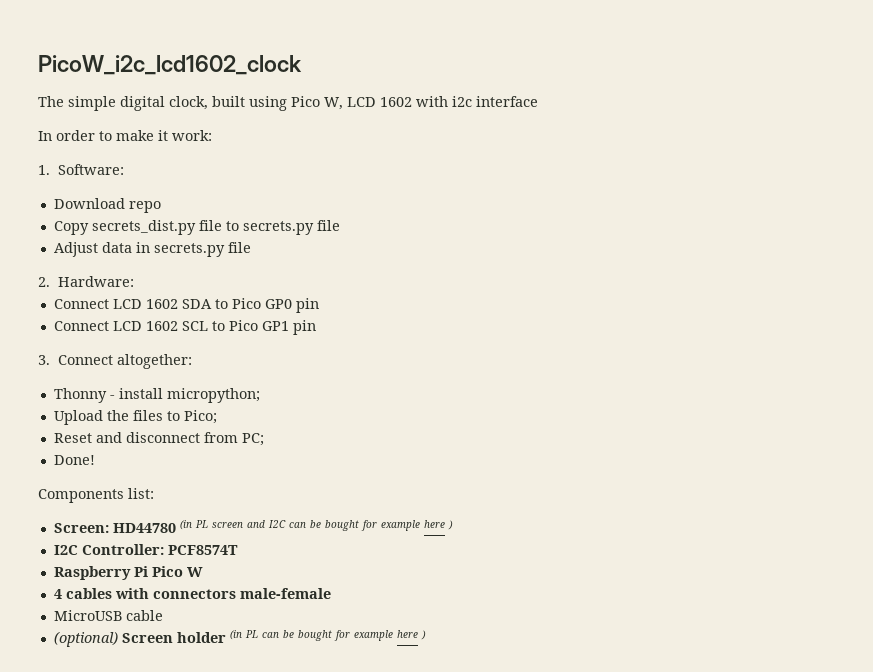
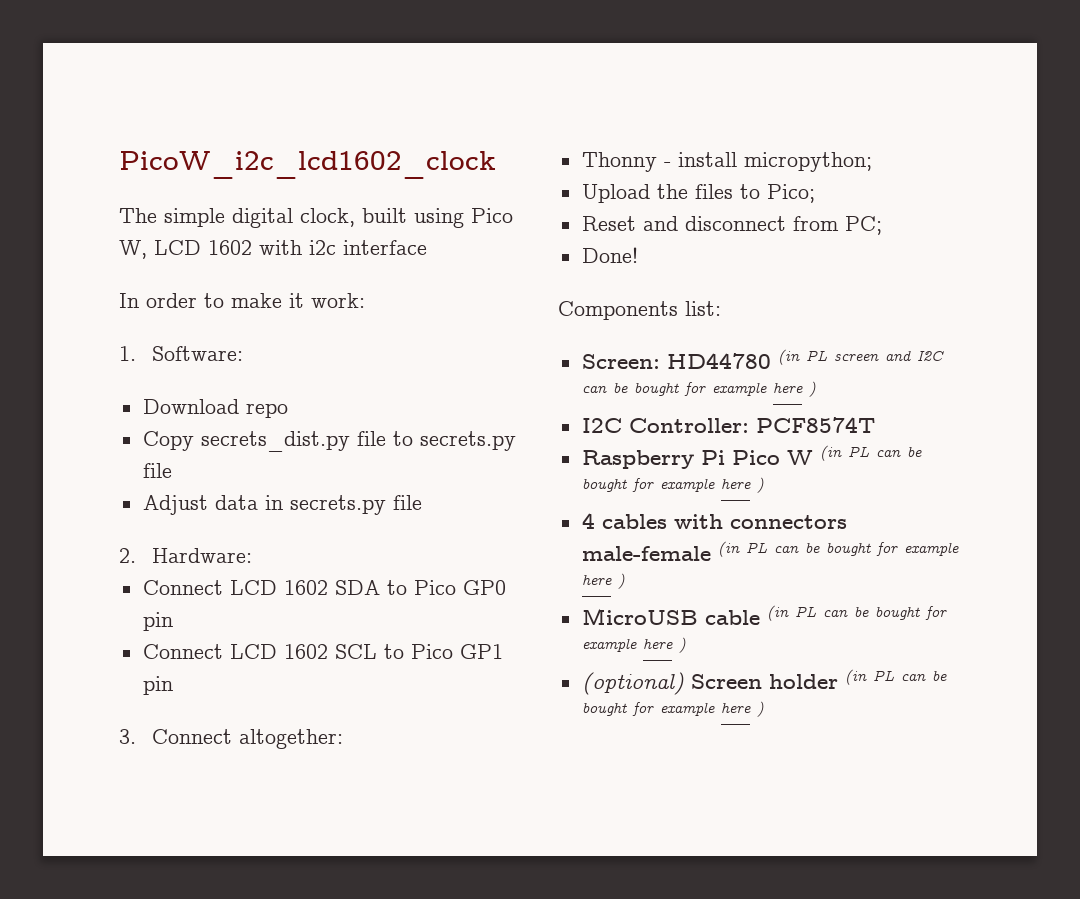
(203, 572) none -> [819,445,922,461] [581,477,764,493] (in PL can be bought for example here )
[53,610,163,621] // MicroUSB cable -> [717,541,959,557] [581,573,625,589] [581,605,947,625] [581,637,686,653] (in PL can be bought for example here ) // MicroUSB cable (in PL can be bought for example here )

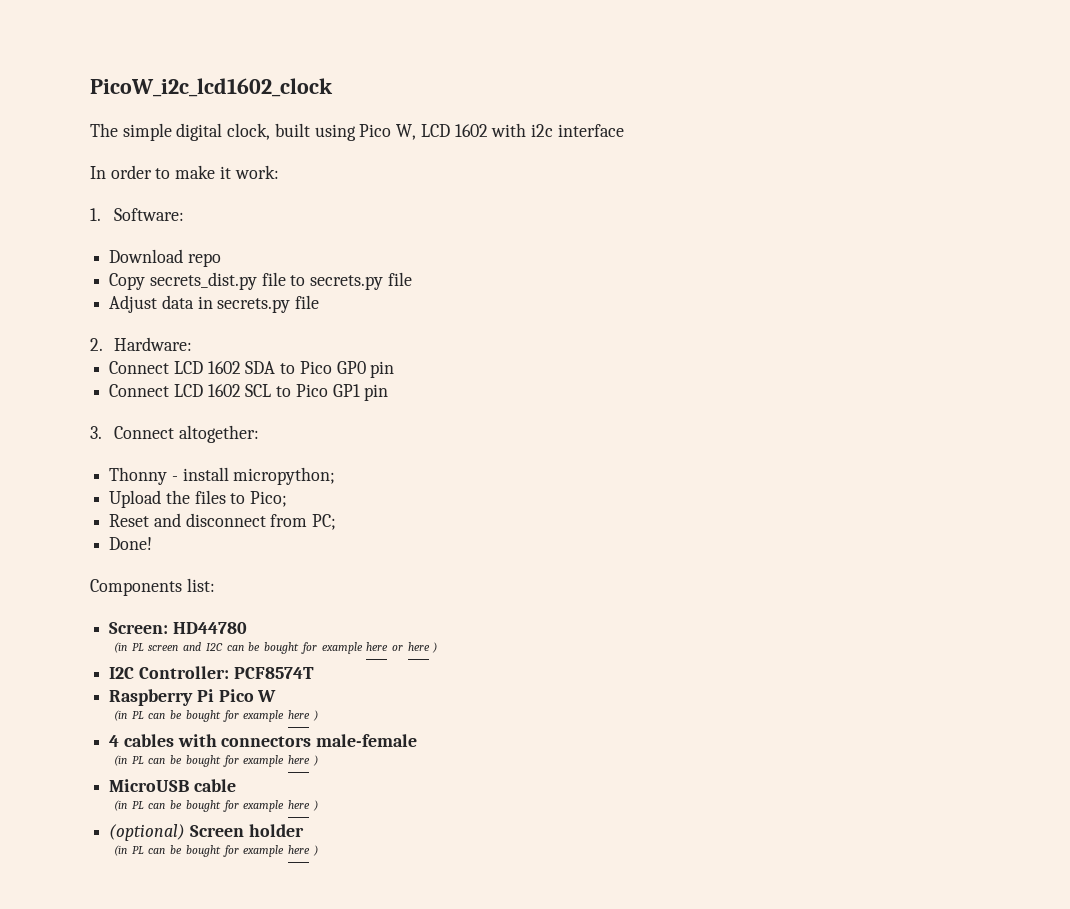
(771, 361) none -> (247, 628) //
(803, 387) none -> [391,642,430,651] or here
(813, 457) none -> (277, 696) //
(711, 553) none -> (418, 740) //
(760, 617) none -> (236, 785) //
(838, 681) none -> (304, 830) //

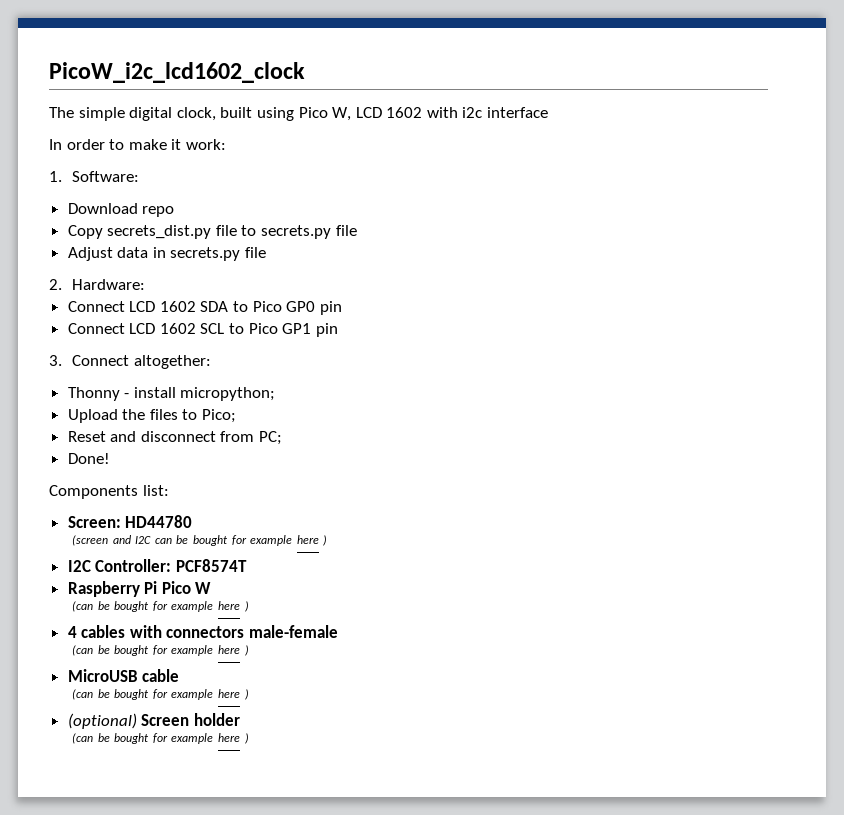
[114,642,179,653] (in PL screen -> [72,535,109,546] (screen
[391,642,430,651] or here -> (319, 539) none
[114,710,166,721] (in PL can -> [72,601,94,612] (can
[114,755,166,766] (in PL can -> [72,645,94,656] (can
[114,800,166,811] (in PL can -> [72,689,94,700] (can
[114,845,166,856] (in PL can -> [72,733,94,744] (can

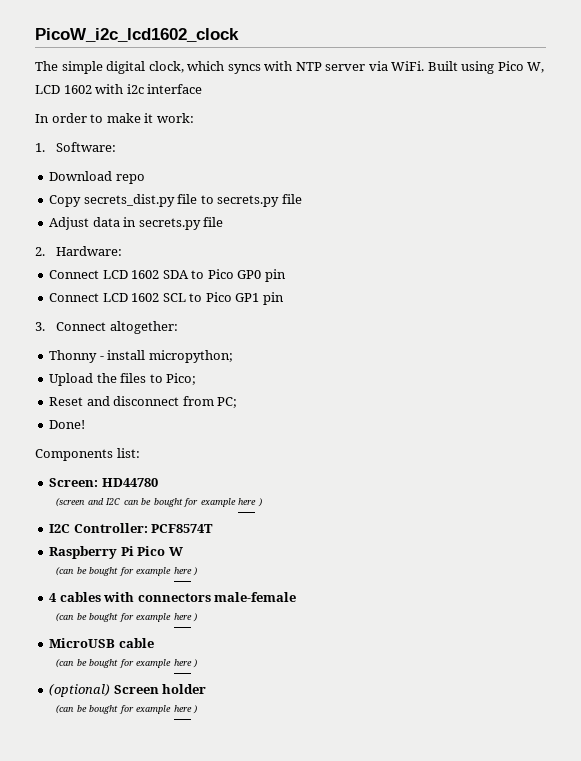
[220,107,253,118] built -> [187,61,458,74] which syncs with NTP server via WiFi. Built

